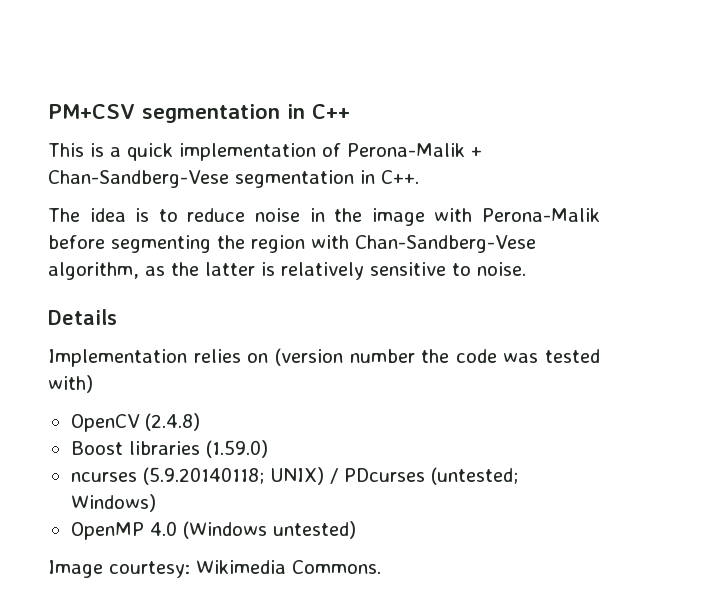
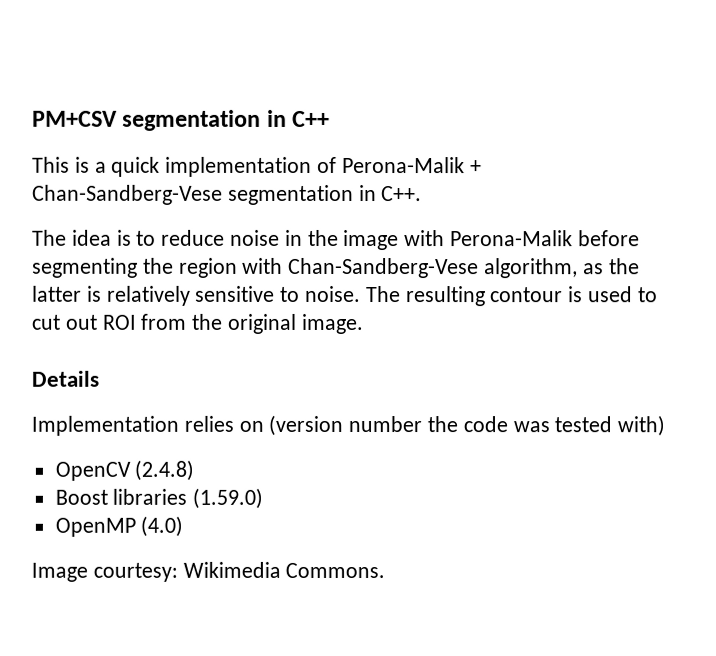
(526, 269) none -> [365,286,658,307] [31,313,364,335] The resulting contour is used to cut out ROI from the original image.
[70,467,518,485] [70,494,156,512] [70,521,356,540] ncurses (5.9.20140118; UNIX) / PDcurses (untested; Windows) // OpenMP 4.0 (Windows untested) -> [54,515,184,537] OpenMP (4.0)

